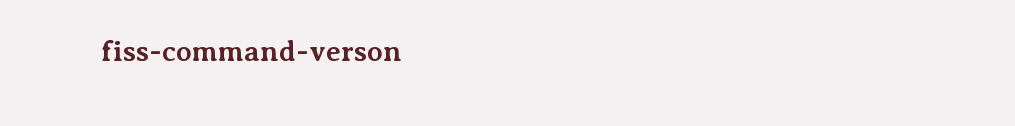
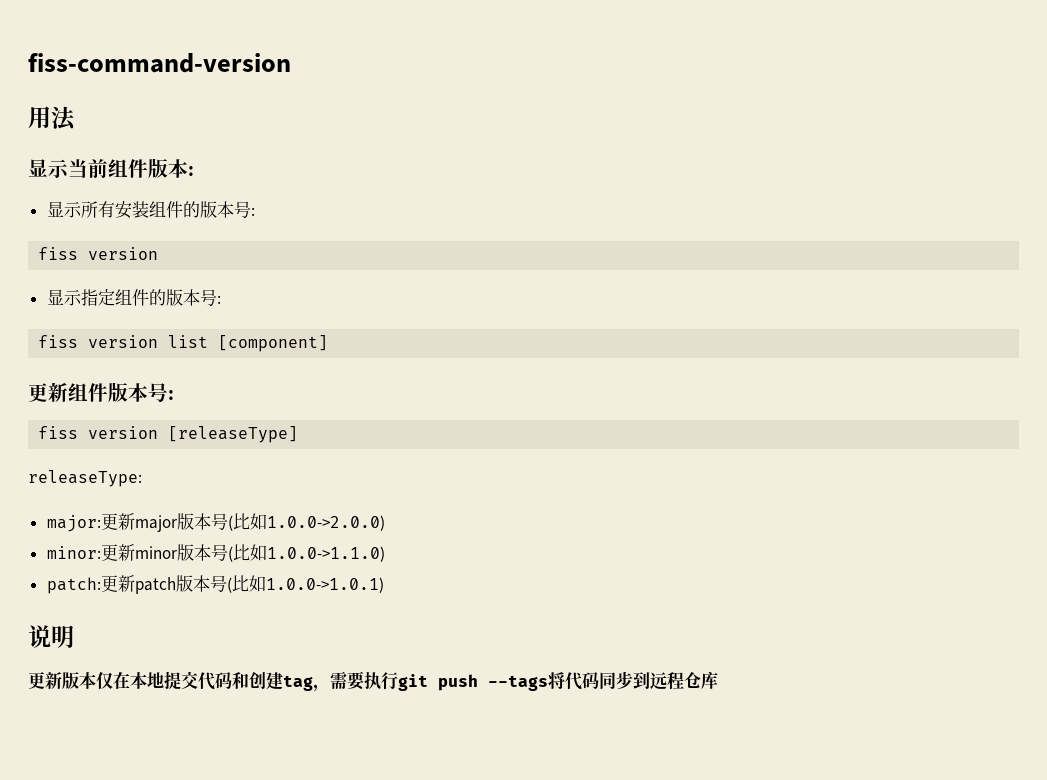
[101,40,402,61] fiss-command-verson -> [28,53,291,73] [28,106,76,131] [28,158,194,178] [46,201,255,219] [38,247,159,260] [46,289,221,306] [38,335,329,352] [28,382,174,402] [38,426,299,443] [28,470,142,487] [46,513,385,532] [46,544,385,562] [46,575,384,594] [28,625,74,648] [28,671,718,692] fiss-command-version // 用法 // 显示当前组件版本: // 显示所有安装组件的版本号: // fiss version // 显示指定组件的版本号: // fiss version list [component] // 更新组件版本号: // fiss version [releaseType] // releaseType: // major:更新major版本号(比如1.0.0->2.0.0) // minor:更新minor版本号(比如1.0.0->1.1.0) // patch:更新patch版本号(比如1.0.0->1.0.1) // 说明 // 更新版本仅在本地提交代码和创建tag，需要执行git push --tags将代码同步到远程仓库

